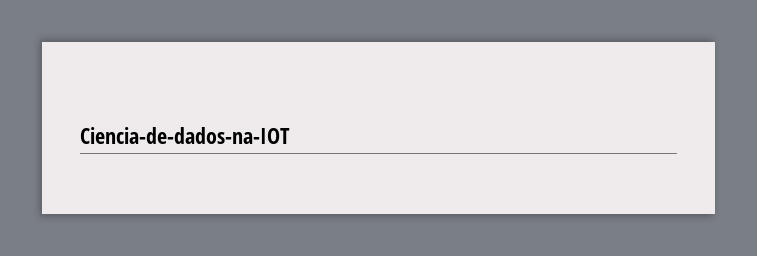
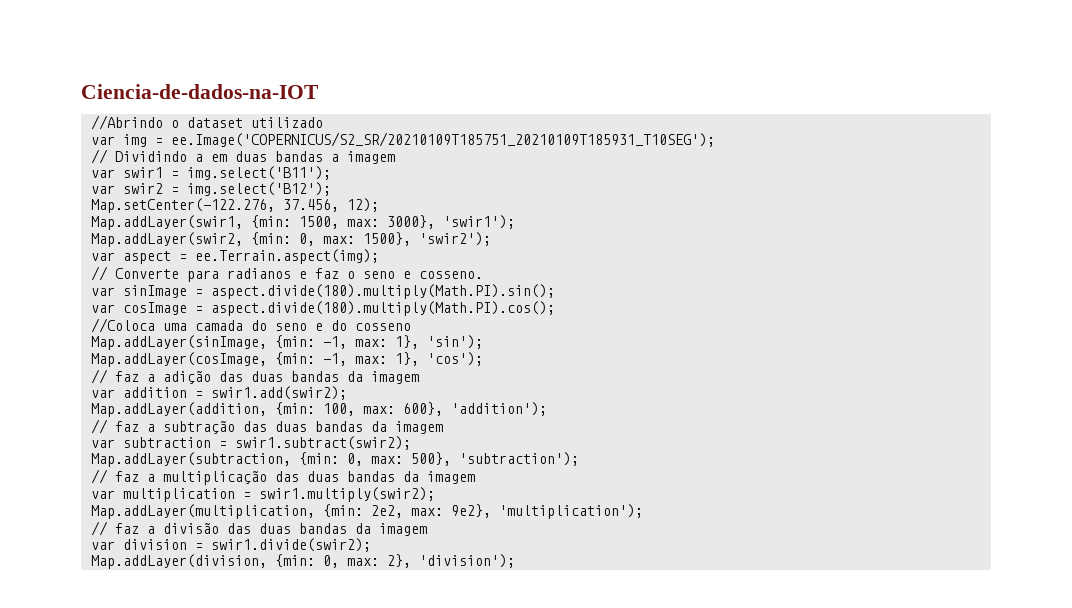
(290, 135) none -> [91,115,324,130] [91,132,716,147] [91,149,396,164] [91,166,332,180] [91,182,332,196] [91,198,380,213] [91,215,516,230] [91,232,492,247] [91,249,380,264] [91,266,484,282] [91,284,556,299] [91,301,556,316] [91,318,412,333] [91,335,484,350] [91,352,484,367] [91,369,420,384] [91,386,348,400] [91,402,548,417] [91,419,444,434] [91,436,412,450] [91,452,580,467] [91,469,476,485] [91,487,436,502] [91,504,644,519] [91,521,428,536] [91,538,372,552] [91,554,516,569] // //Abrindo o dataset utilizado // var img = ee.Image('COPERNICUS/S2_SR/20210109T185751_20210109T185931_T10SEG'); // // Dividindo a em duas bandas a imagem // var swir1 = img.select('B11'); // var swir2 = img.select('B12'); // Map.setCenter(-122.276, 37.456, 12); // Map.addLayer(swir1, {min: 1500, max: 3000}, 'swir1'); // Map.addLayer(swir2, {min: 0, max: 1500}, 'swir2'); // var aspect = ee.Terrain.aspect(img); // // Converte para radianos e faz o seno e cosseno. // var sinImage = aspect.divide(180).multiply(Math.PI).sin(); // var cosImage = aspect.divide(180).multiply(Math.PI).cos(); // //Coloca uma camada do seno e do cosseno // Map.addLayer(sinImage, {min: -1, max: 1}, 'sin'); // Map.addLayer(cosImage, {min: -1, max: 1}, 'cos'); // // faz a adição das duas bandas da imagem // var addition = swir1.add(swir2); // Map.addLayer(addition, {min: 100, max: 600}, 'addition'); // // faz a subtração das duas bandas da imagem // var subtraction = swir1.subtract(swir2); // Map.addLayer(subtraction, {min: 0, max: 500}, 'subtraction'); // // faz a multiplicação das duas bandas da imagem // var multiplication = swir1.multiply(swir2); // Map.addLayer(multiplication, {min: 2e2, max: 9e2}, 'multiplication'); // // faz a divisão das duas bandas da imagem // var division = swir1.divide(swir2); // Map.addLayer(division, {min: 0, max: 2}, 'division');

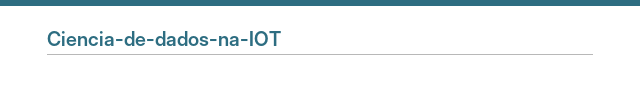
[91,115,324,130] [91,132,716,147] [91,149,396,164] [91,166,332,180] [91,182,332,196] [91,198,380,213] [91,215,516,230] [91,232,492,247] [91,249,380,264] [91,266,484,282] [91,284,556,299] [91,301,556,316] [91,318,412,333] [91,335,484,350] [91,352,484,367] [91,369,420,384] [91,386,348,400] [91,402,548,417] [91,419,444,434] [91,436,412,450] [91,452,580,467] [91,469,476,485] [91,487,436,502] [91,504,644,519] [91,521,428,536] [91,538,372,552] [91,554,516,569] // //Abrindo o dataset utilizado // var img = ee.Image('COPERNICUS/S2_SR/20210109T185751_20210109T185931_T10SEG'); // // Dividindo a em duas bandas a imagem // var swir1 = img.select('B11'); // var swir2 = img.select('B12'); // Map.setCenter(-122.276, 37.456, 12); // Map.addLayer(swir1, {min: 1500, max: 3000}, 'swir1'); // Map.addLayer(swir2, {min: 0, max: 1500}, 'swir2'); // var aspect = ee.Terrain.aspect(img); // // Converte para radianos e faz o seno e cosseno. // var sinImage = aspect.divide(180).multiply(Math.PI).sin(); // var cosImage = aspect.divide(180).multiply(Math.PI).cos(); // //Coloca uma camada do seno e do cosseno // Map.addLayer(sinImage, {min: -1, max: 1}, 'sin'); // Map.addLayer(cosImage, {min: -1, max: 1}, 'cos'); // // faz a adição das duas bandas da imagem // var addition = swir1.add(swir2); // Map.addLayer(addition, {min: 100, max: 600}, 'addition'); // // faz a subtração das duas bandas da imagem // var subtraction = swir1.subtract(swir2); // Map.addLayer(subtraction, {min: 0, max: 500}, 'subtraction'); // // faz a multiplicação das duas bandas da imagem // var multiplication = swir1.multiply(swir2); // Map.addLayer(multiplication, {min: 2e2, max: 9e2}, 'multiplication'); // // faz a divisão das duas bandas da imagem // var division = swir1.divide(swir2); // Map.addLayer(division, {min: 0, max: 2}, 'division'); -> (281, 38) none

